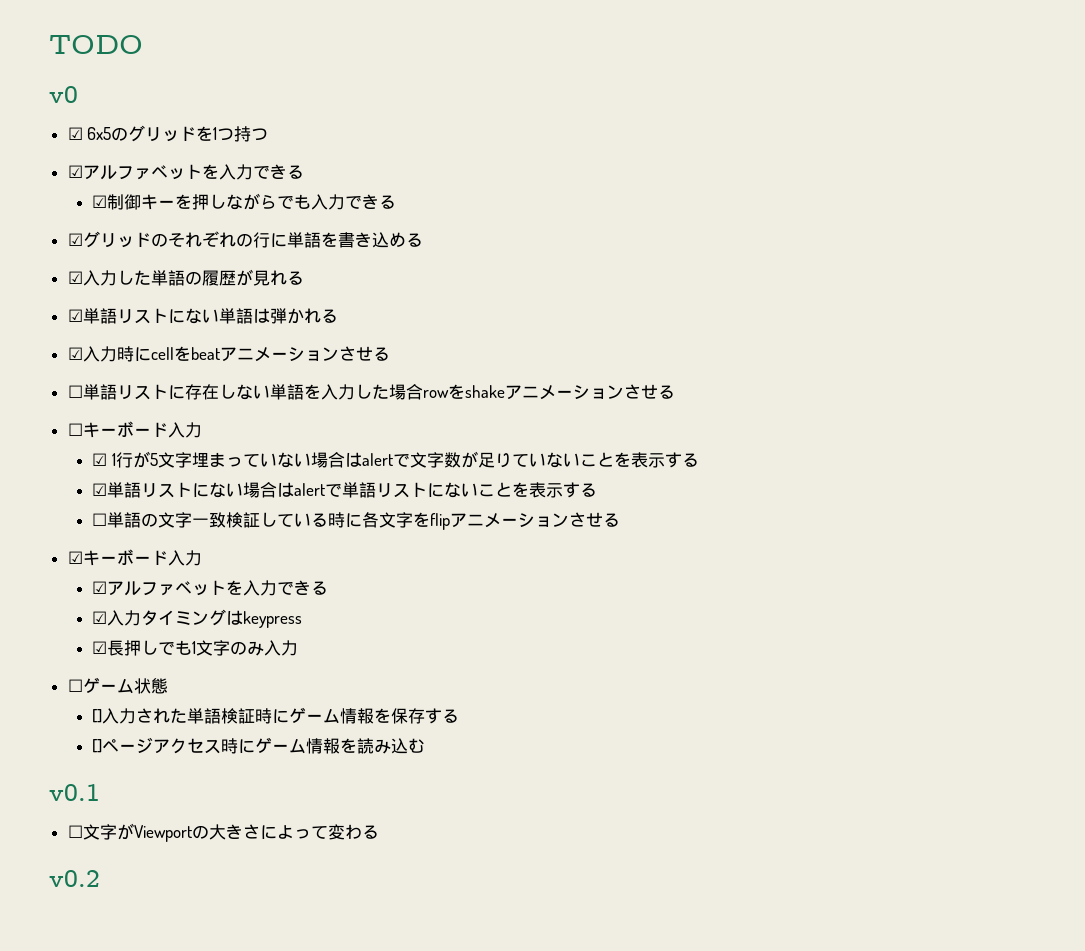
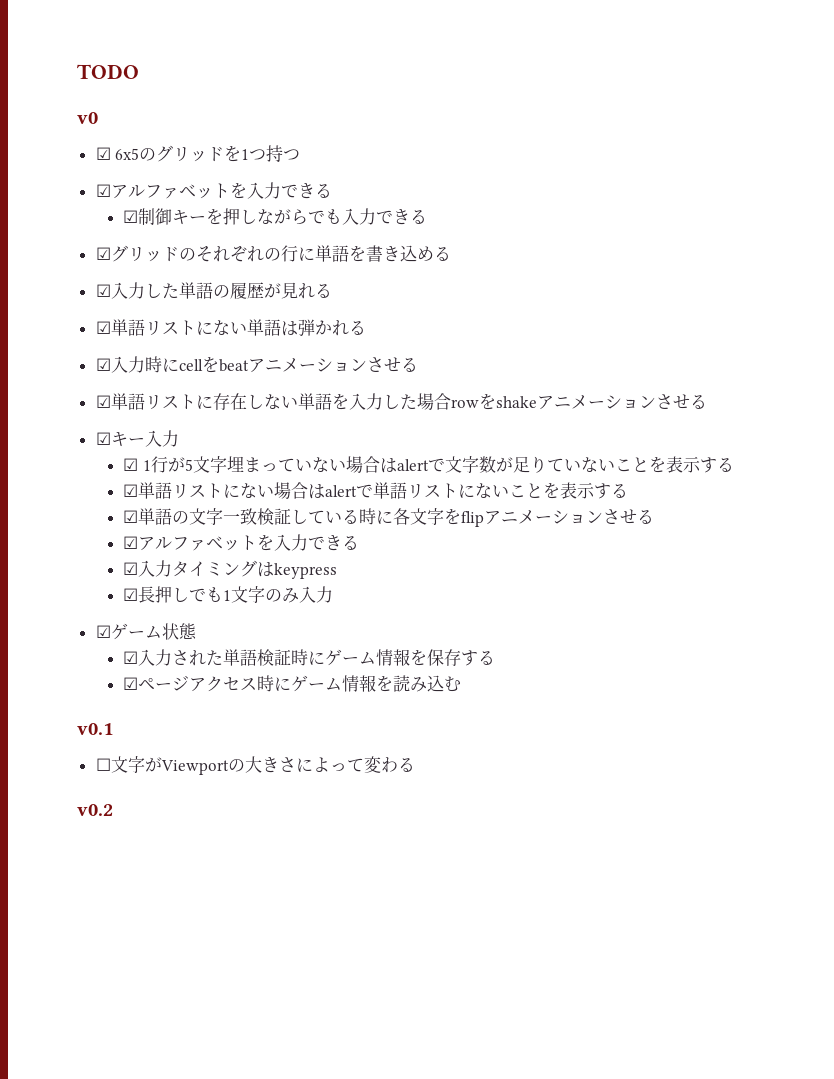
[67,385,83,398] ☐ -> [95,395,111,408] ☑
[67,421,168,438] ☐キーボード -> [95,432,145,447] ☑キー
[91,513,107,526] ☐ -> [123,510,139,523] ☑
[67,549,202,566] // ☑キーボード入力 -> (655, 516) none
[67,679,83,692] ☐ -> [95,625,111,638] ☑
[91,709,102,723] [] -> [123,651,139,664] ☑
[91,739,102,753] [] -> [123,677,139,690] ☑

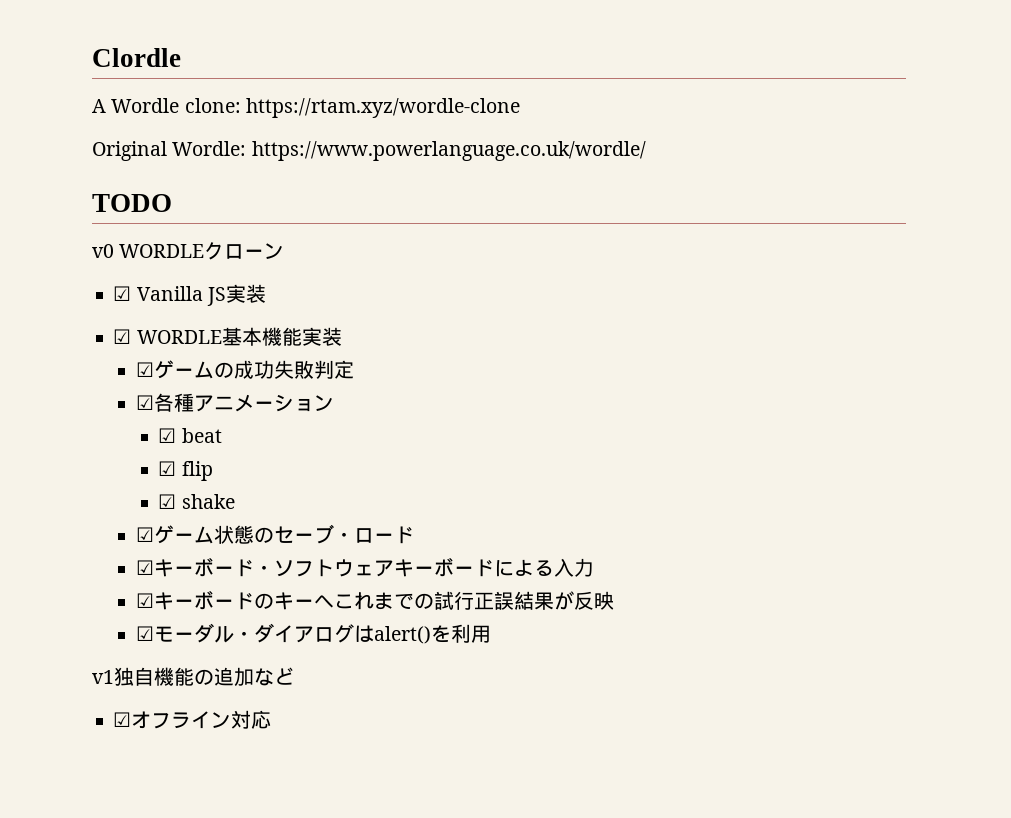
[77,64,139,79] [77,112,98,124] [95,145,301,162] [95,182,332,199] [123,208,428,225] [95,245,451,262] [95,282,332,299] [95,319,366,336] [95,356,418,373] [95,393,707,410] [95,430,179,447] [123,456,734,473] [123,482,629,499] [123,508,655,527] [123,534,360,551] [123,560,338,579] [123,586,334,603] [95,623,197,640] [123,649,496,666] [123,675,462,692] [77,723,113,735] [95,756,415,775] [77,804,113,816] TODO // v0 // ☑ 6x5のグリッドを1つ持つ // ☑アルファベットを入力できる // ☑制御キーを押しながらでも入力できる // ☑グリッドのそれぞれの行に単語を書き込める // ☑入力した単語の履歴が見れる // ☑単語リストにない単語は弾かれる // ☑入力時にcellをbeatアニメーションさせる // ☑単語リストに存在しない単語を入力した場合rowをshakeアニメーションさせる // ☑キー入力 // ☑ 1行が5文字埋まっていない場合はalertで文字数が足りていないことを表示する // ☑単語リストにない場合はalertで単語リストにないことを表示する // ☑単語の文字一致検証している時に各文字をflipアニメーションさせる // ☑アルファベットを入力できる // ☑入力タイミングはkeypress // ☑長押しでも1文字のみ入力 // ☑ゲーム状態 // ☑入力された単語検証時にゲーム情報を保存する // ☑ページアクセス時にゲーム情報を読み込む // v0.1 // ☐文字がViewportの大きさによって変わる // v0.2 -> [92,48,181,67] [92,98,520,118] [92,141,646,161] [92,194,172,212] [92,242,285,260] [113,284,266,306] [113,327,342,346] [135,360,354,379] [135,393,334,412] [158,428,222,443] [158,461,213,481] [158,494,235,509] [135,524,414,544] [135,557,594,577] [135,590,614,610] [135,623,491,644] [92,667,294,687] [113,710,272,729] Clordle // A Wordle clone: https://rtam.xyz/wordle-clone // Original Wordle: https://www.powerlanguage.co.uk/wordle/ // TODO // v0 WORDLEクローン // ☑ Vanilla JS実装 // ☑ WORDLE基本機能実装 // ☑ゲームの成功失敗判定 // ☑各種アニメーション // ☑ beat // ☑ flip // ☑ shake // ☑ゲーム状態のセーブ・ロード // ☑キーボード・ソフトウェアキーボードによる入力 // ☑キーボードのキーへこれまでの試行正誤結果が反映 // ☑モーダル・ダイアログはalert()を利用 // v1独自機能の追加など // ☑オフライン対応

